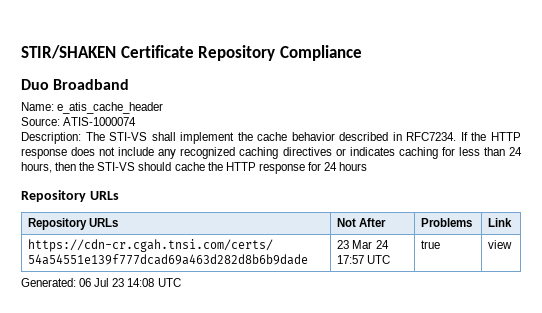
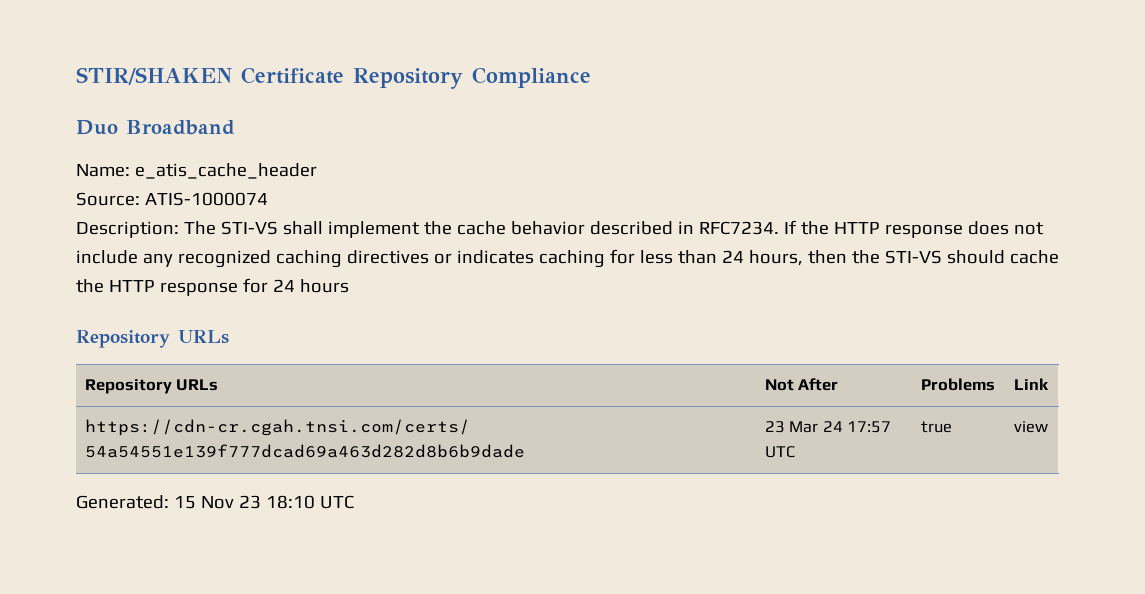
[79,278,155,287] 06 Jul 23 14:08 -> [173,495,315,509] 15 Nov 23 18:10

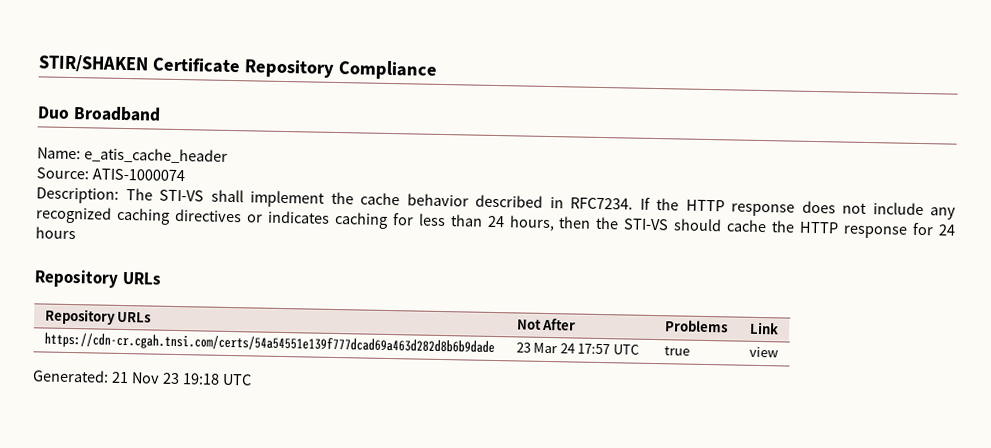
[173,496,196,509] 15 -> [110,371,129,384] 21
[265,495,315,509] 18:10 -> [181,373,220,385] 19:18

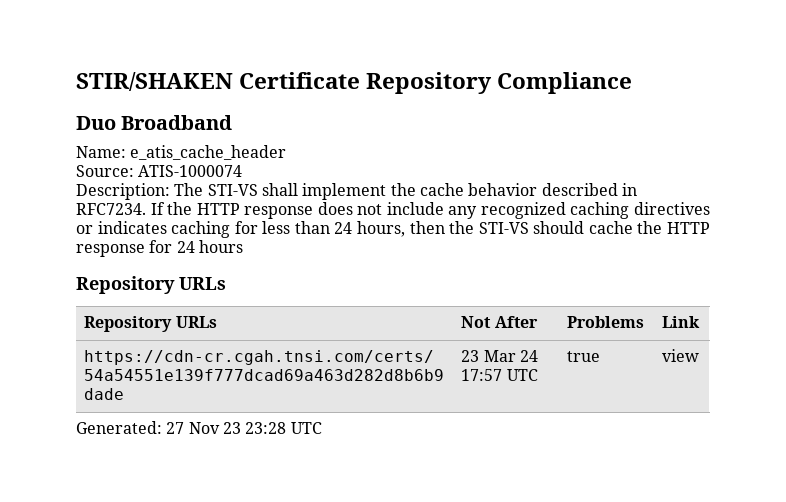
[110,371,129,384] 21 -> [166,422,185,434] 27
[181,373,220,385] 19:18 -> [245,422,287,434] 23:28

